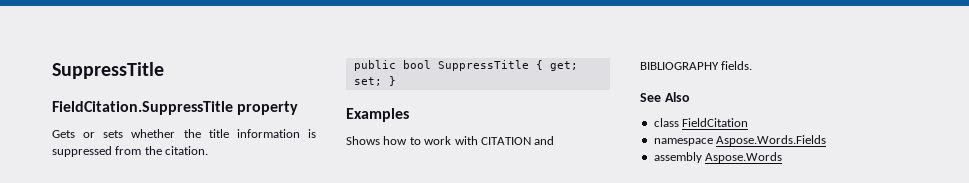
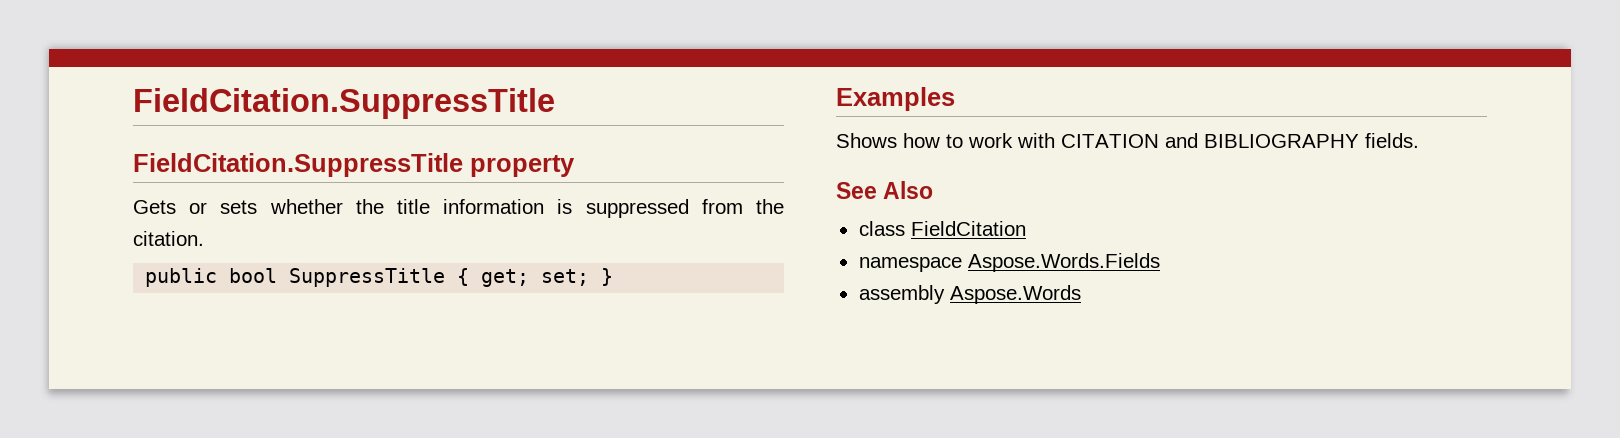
[52,62,164,79] SuppressTitle -> [133,88,555,119] FieldCitation.SuppressTitle

